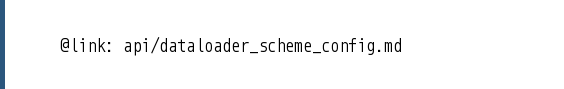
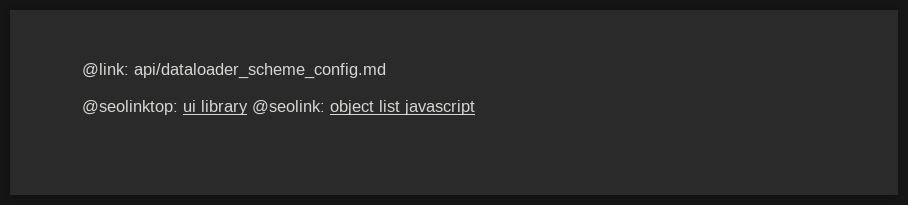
(402, 46) none -> [82,100,475,115] // @seolinktop: ui library @seolink: object list javascript

